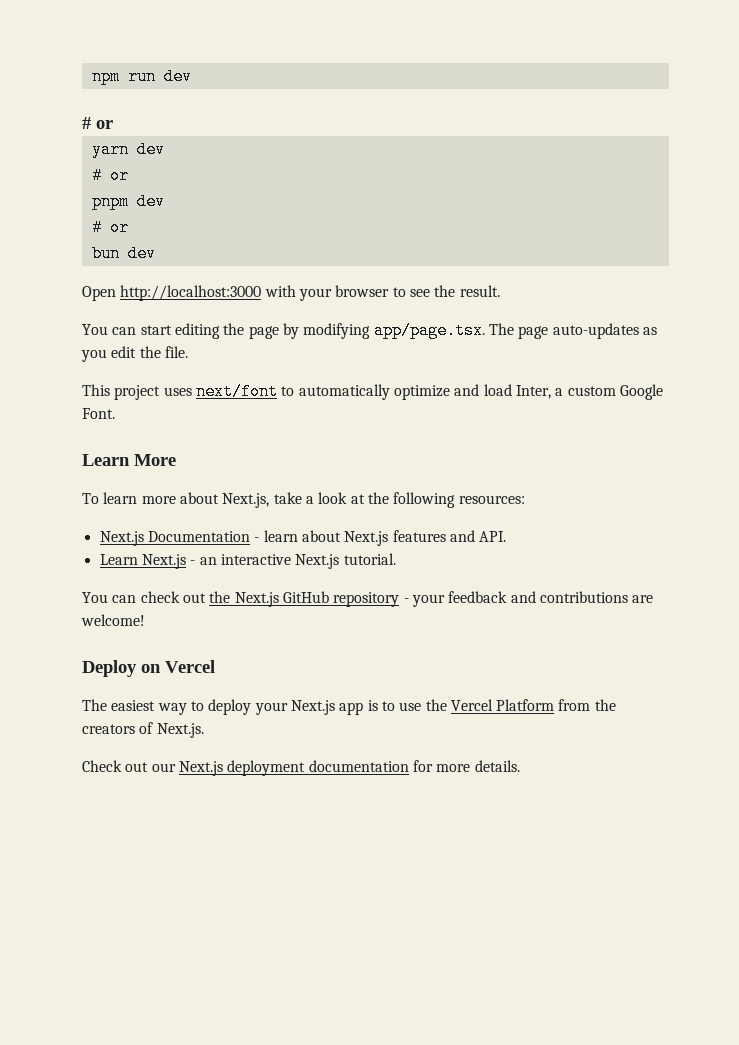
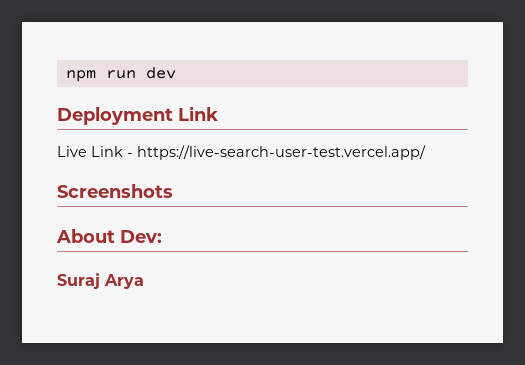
[82,117,113,129] [91,141,165,158] [91,167,129,184] [91,193,165,210] [91,219,129,236] [91,245,156,262] [82,285,500,301] [82,322,657,339] [81,346,188,362] [82,383,663,400] [82,408,115,419] [82,454,176,466] [82,492,525,508] [99,530,507,546] [99,553,396,569] [82,591,654,607] [81,614,145,626] [82,660,215,677] [82,699,616,715] [82,722,204,738] [82,760,520,776] # or // yarn dev // # or // pnpm dev // # or // bun dev // Open http://localhost:3000 with your browser to see the result. // You can start editing the page by modifying app/page.tsx. The page auto-updates as you edit the file. // This project uses next/font to automatically optimize and load Inter, a custom Google Font. // Learn More // To learn more about Next.js, take a look at the following resources: // Next.js Documentation - learn about Next.js features and API. // Learn Next.js - an interactive Next.js tutorial. // You can check out the Next.js GitHub repository - your feedback and contributions are welcome! // Deploy on Vercel // The easiest way to deploy your Next.js app is to use the Vercel Platform from the creators of Next.js. // Check out our Next.js deployment documentation for more details. -> [57,106,218,125] [57,145,426,160] [57,184,173,198] [56,229,162,243] [57,273,144,289] Deployment Link // Live Link - https://live-search-user-test.vercel.app/ // Screenshots // About Dev: // Suraj Arya

